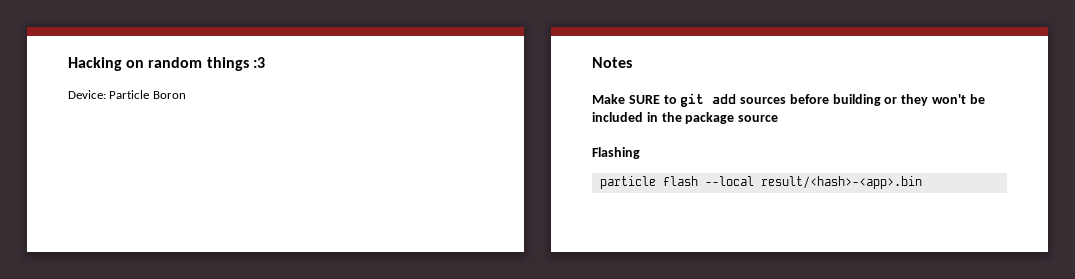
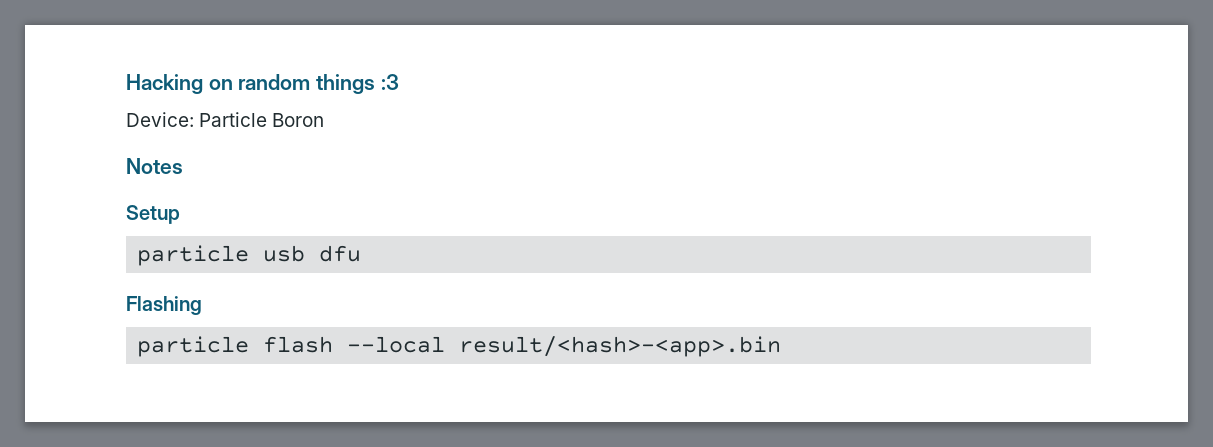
[592,93,985,107] [592,112,779,124] Make SURE to git add sources before building or they won't be included in the package source -> [126,205,180,224] [137,245,362,266] Setup // particle usb dfu

